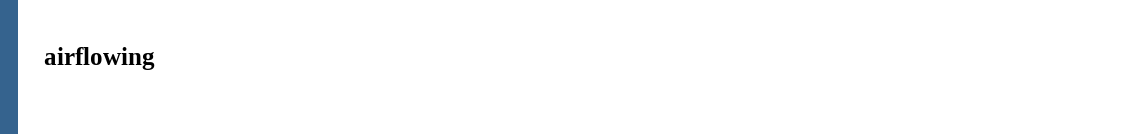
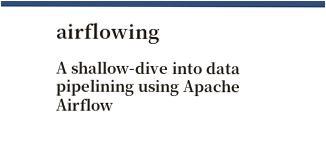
(155, 58) none -> [56,60,242,75] [55,78,241,97] [55,97,114,111] // A shallow-dive into data pipelining using Apache Airflow

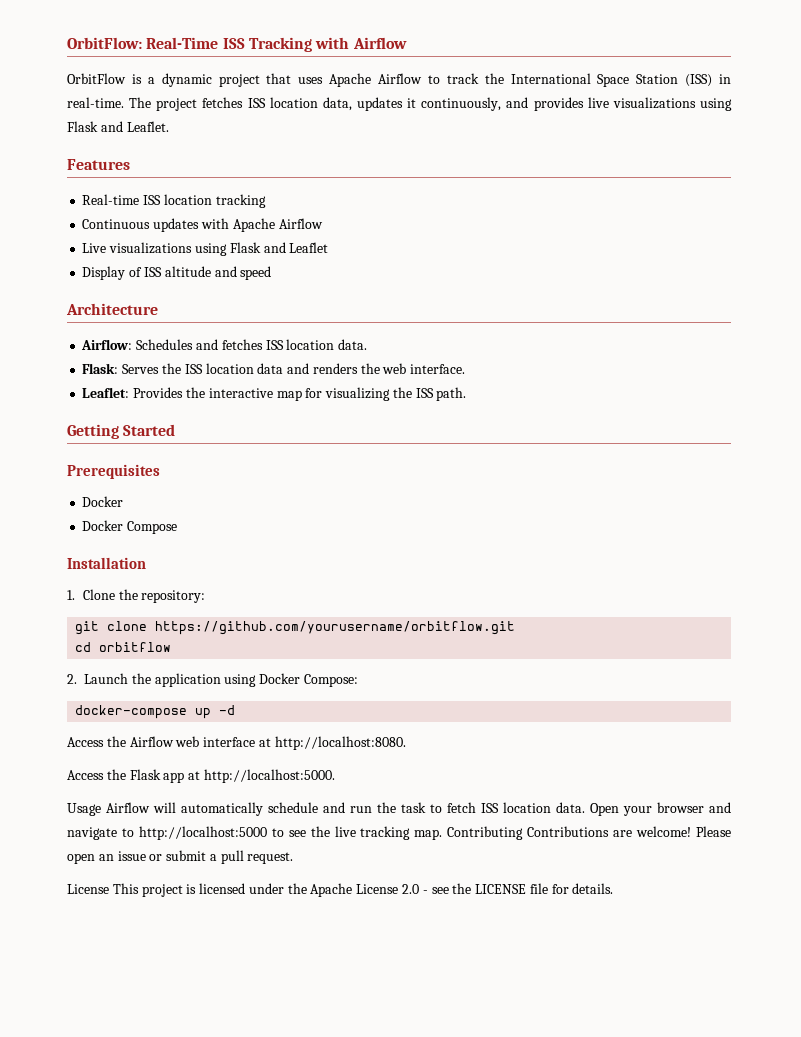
[56,22,160,44] [56,60,242,75] [55,78,241,97] [55,97,114,111] airflowing // A shallow-dive into data pipelining using Apache Airflow -> [67,37,407,52] [67,73,731,87] [67,97,732,111] [67,121,169,132] [67,159,130,170] [82,194,266,208] [82,218,323,232] [82,242,329,256] [82,266,272,280] [66,303,158,315] [81,339,368,350] [82,363,466,374] [82,387,467,401] [67,424,176,439] [67,464,160,479] [82,496,124,507] [82,520,178,534] [67,557,146,569] [67,589,206,603] [75,621,516,635] [75,642,172,652] [67,673,358,687] [75,705,236,719] [67,736,406,750] [67,769,335,783] [67,802,731,816] [67,826,731,840] [67,850,294,864] [67,883,614,897] OrbitFlow: Real-Time ISS Tracking with Airflow // OrbitFlow is a dynamic project that uses Apache Airflow to track the International Space Station (ISS) in real-time. The project fetches ISS location data, updates it continuously, and provides live visualizations using Flask and Leaflet. // Features // Real-time ISS location tracking // Continuous updates with Apache Airflow // Live visualizations using Flask and Leaflet // Display of ISS altitude and speed // Architecture // Airflow: Schedules and fetches ISS location data. // Flask: Serves the ISS location data and renders the web interface. // Leaflet: Provides the interactive map for visualizing the ISS path. // Getting Started // Prerequisites // Docker // Docker Compose // Installation // 1. Clone the repository: // git clone https://github.com/yourusername/orbitflow.git // cd orbitflow // 2. Launch the application using Docker Compose: // docker-compose up -d // Access the Airflow web interface at http://localhost:8080. // Access the Flask app at http://localhost:5000. // Usage Airflow will automatically schedule and run the task to fetch ISS location data. Open your browser and navigate to http://localhost:5000 to see the live tracking map. Contributing Contributions are welcome! Please open an issue or submit a pull request. // License This project is licensed under the Apache License 2.0 - see the LICENSE file for details.

